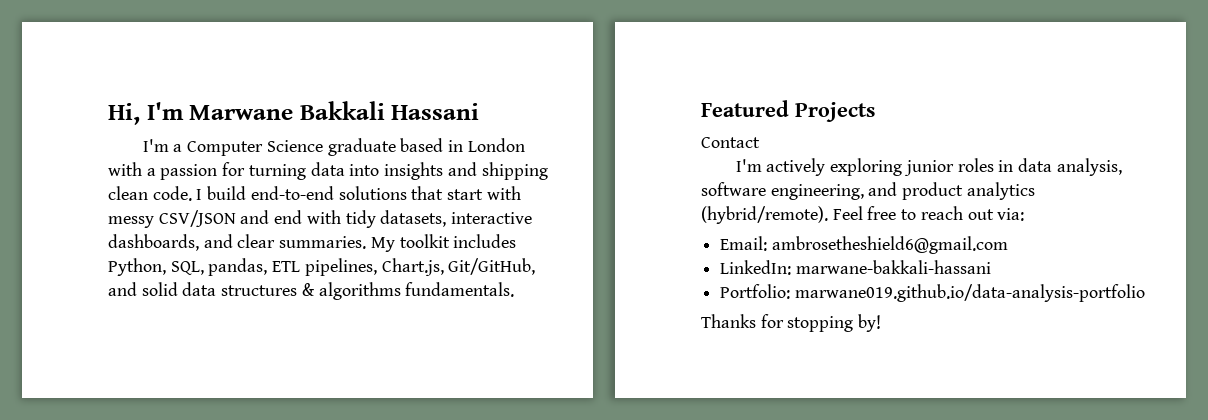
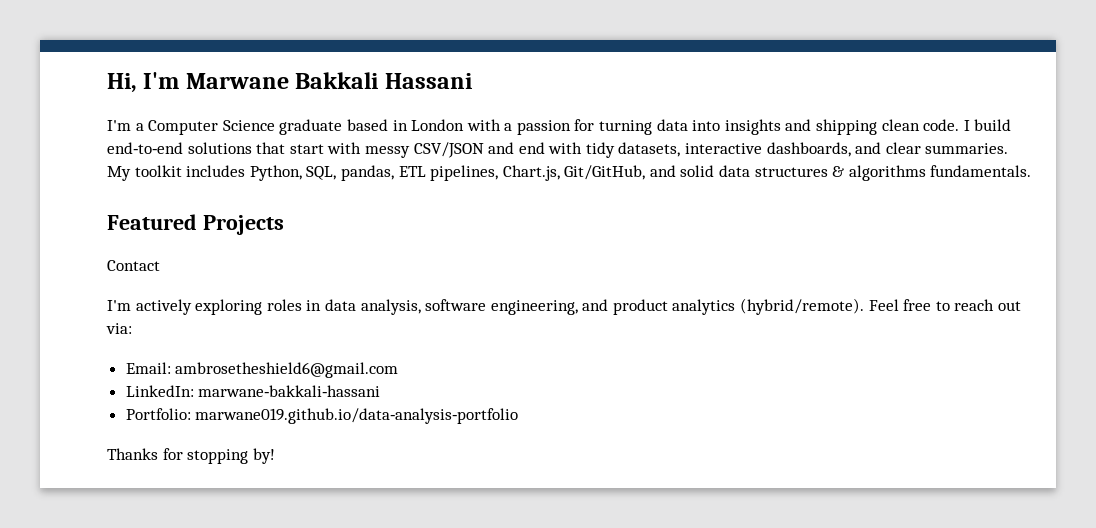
[903,160,954,176] junior -> (263, 307) none

